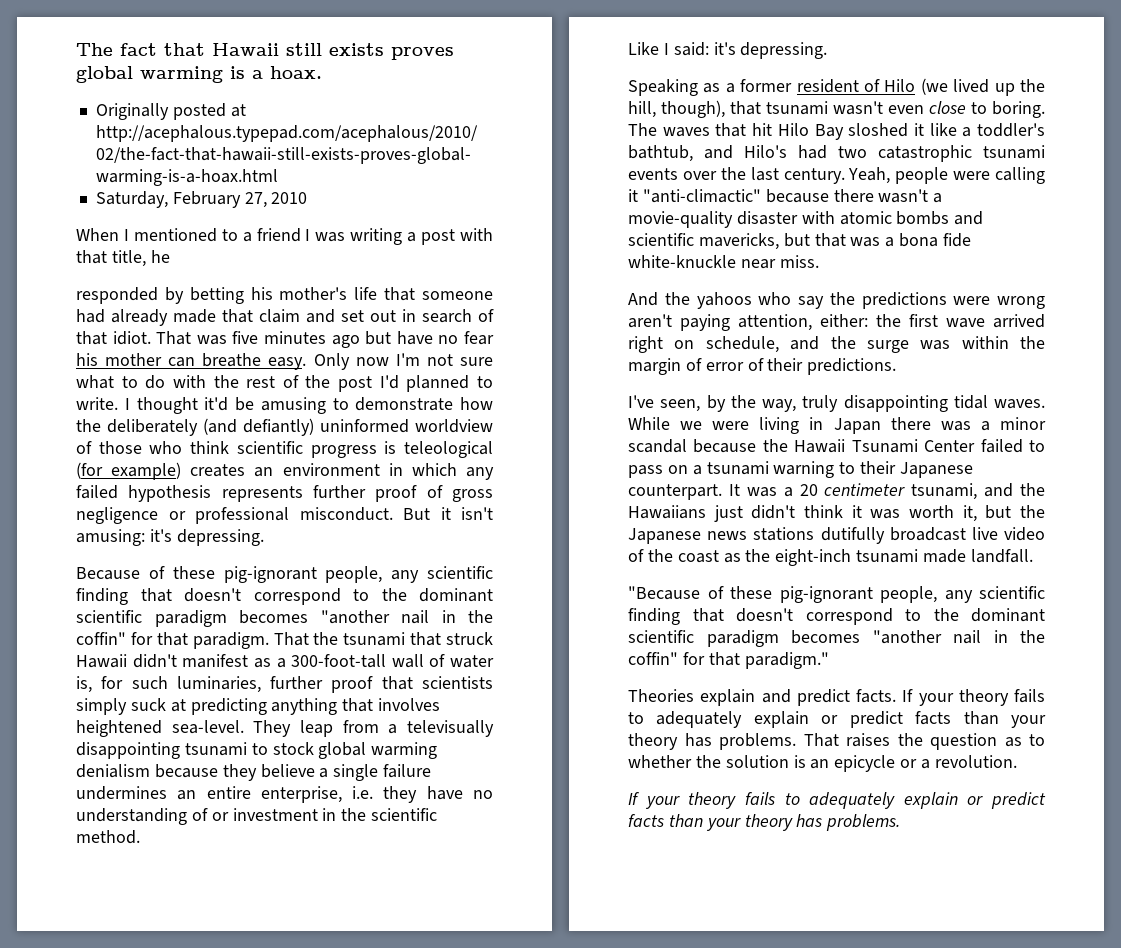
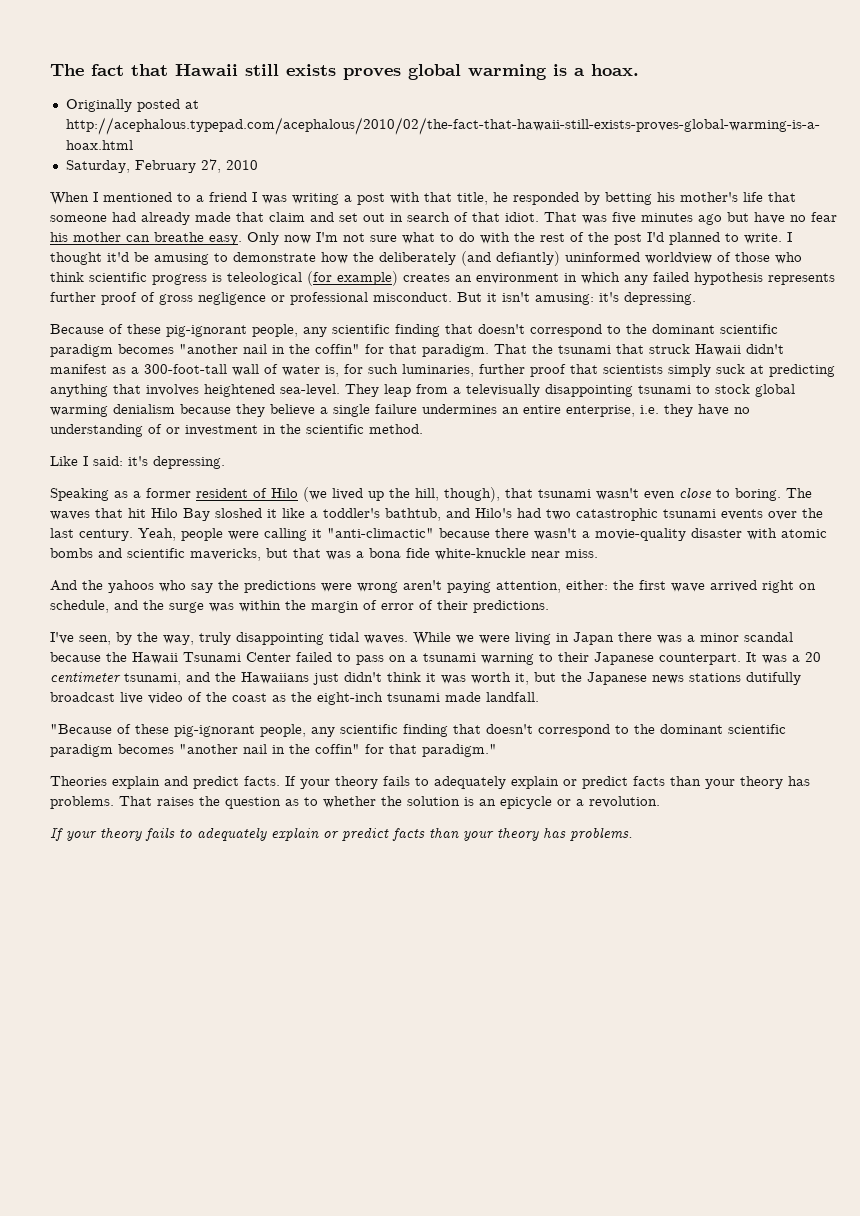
(170, 256) // -> (508, 197) none

